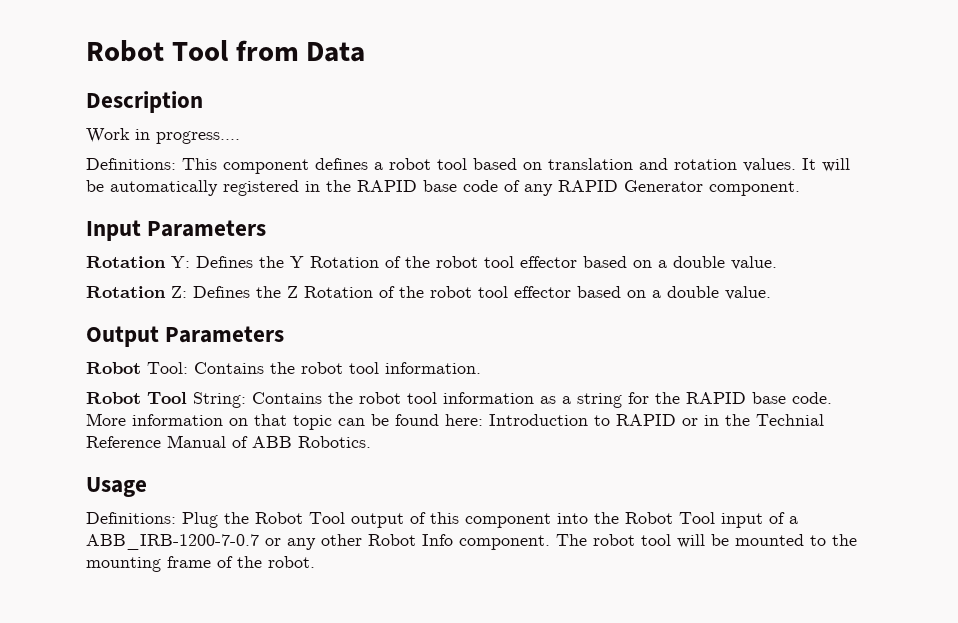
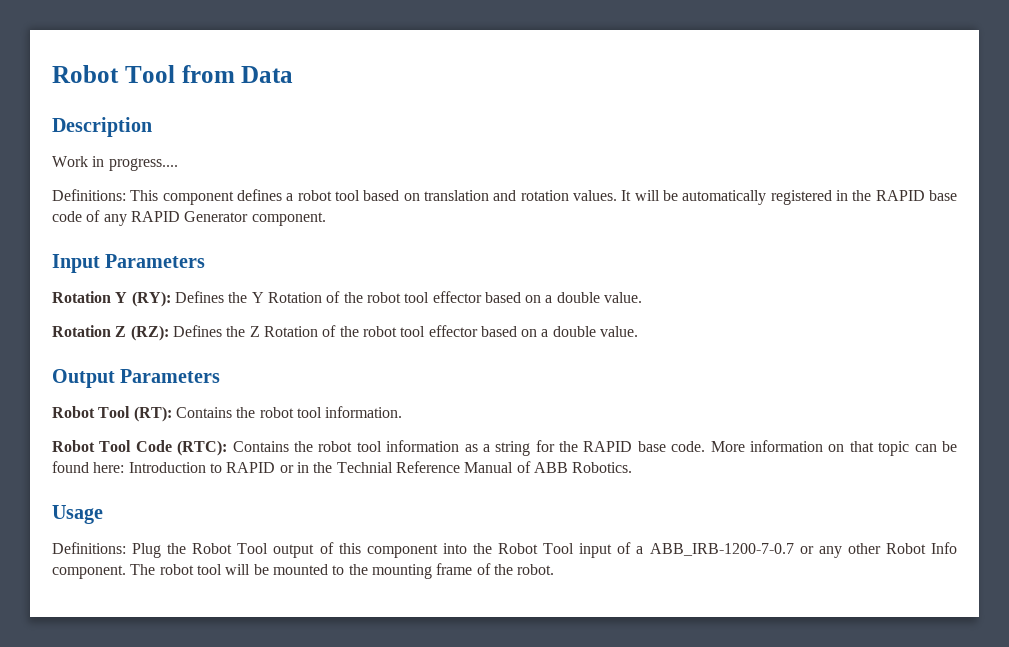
[171,256,190,268] Y: -> [115,291,171,307] Y (RY):
[171,286,187,298] Z: -> [115,325,169,341] Z (RZ):
[147,362,188,374] Tool: -> [98,406,172,422] Tool (RT):
[193,392,246,408] String: -> [135,440,228,456] Code (RTC):

